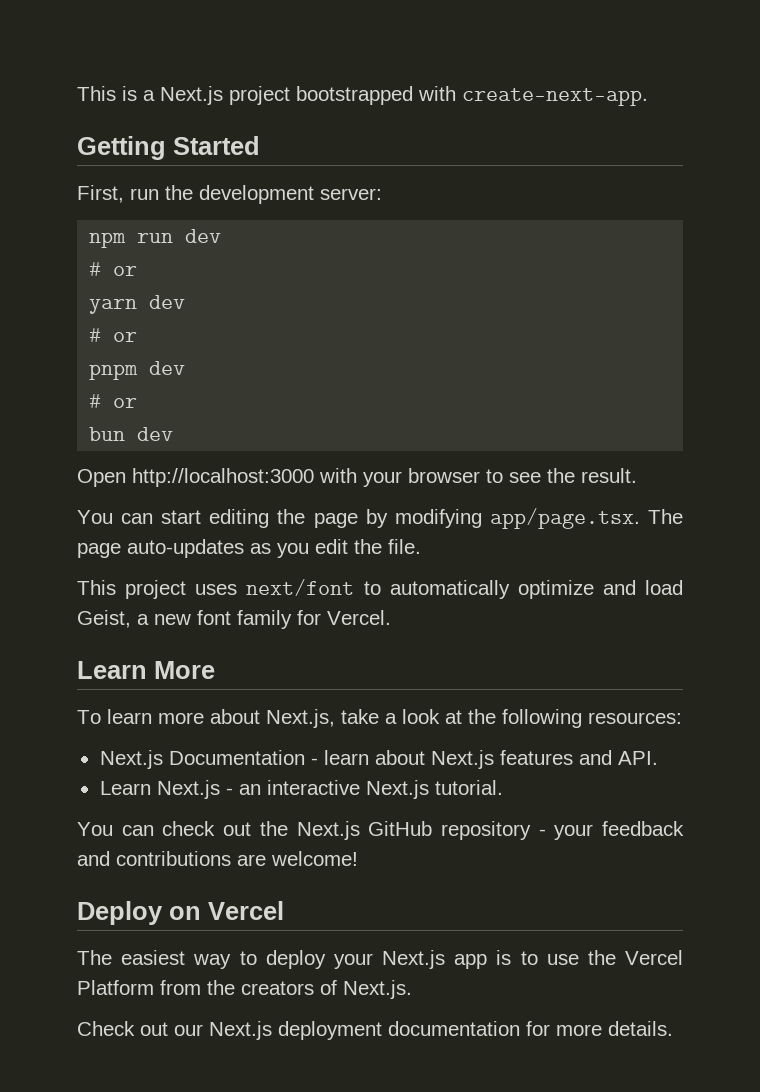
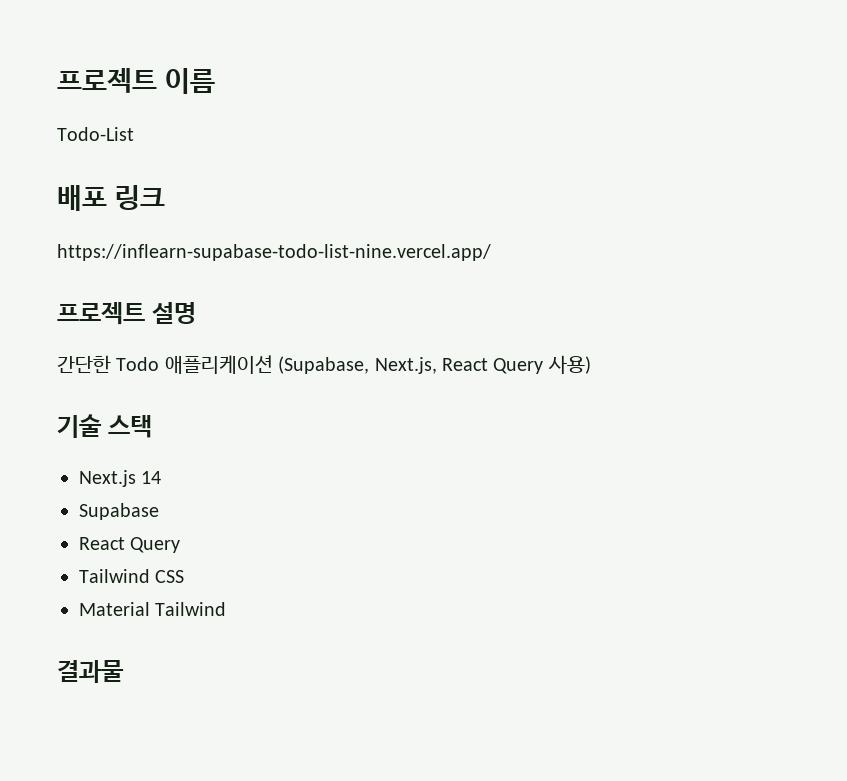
[77,86,648,106] [77,136,260,160] [77,185,382,204] [89,229,222,248] [89,262,138,276] [89,295,186,314] [89,328,138,342] [89,361,186,380] [89,394,138,408] [89,427,174,441] [77,468,637,487] [77,508,683,529] [77,539,421,558] [77,579,683,599] [77,610,391,629] [77,661,215,679] [77,709,682,728] [99,750,658,769] [99,780,503,799] [77,821,684,840] [77,851,358,866] [77,901,284,925] [77,950,684,969] [77,980,412,999] [77,1021,673,1040] This is a Next.js project bootstrapped with create-next-app. // Getting Started // First, run the development server: // npm run dev // # or // yarn dev // # or // pnpm dev // # or // bun dev // Open http://localhost:3000 with your browser to see the result. // You can start editing the page by modifying app/page.tsx. The page auto-updates as you edit the file. // This project uses next/font to automatically optimize and load Geist, a new font family for Vercel. // Learn More // To learn more about Next.js, take a look at the following resources: // Next.js Documentation - learn about Next.js features and API. // Learn Next.js - an interactive Next.js tutorial. // You can check out the Next.js GitHub repository - your feedback and contributions are welcome! // Deploy on Vercel // The easiest way to deploy your Next.js app is to use the Vercel Platform from the creators of Next.js. // Check out our Next.js deployment documentation for more details. -> [57,68,215,94] [57,127,134,141] [57,185,165,211] [57,244,491,261] [57,302,196,325] [57,355,591,374] [57,414,152,438] [79,470,162,487] [79,503,159,520] [79,537,181,553] [79,569,185,583] [79,602,227,616] [57,660,124,683] 프로젝트 이름 // Todo-List // 배포 링크 // https://inflearn-supabase-todo-list-nine.vercel.app/ // 프로젝트 설명 // 간단한 Todo 애플리케이션 (Supabase, Next.js, React Query 사용) // 기술 스택 // Next.js 14 // Supabase // React Query // Tailwind CSS // Material Tailwind // 결과물

